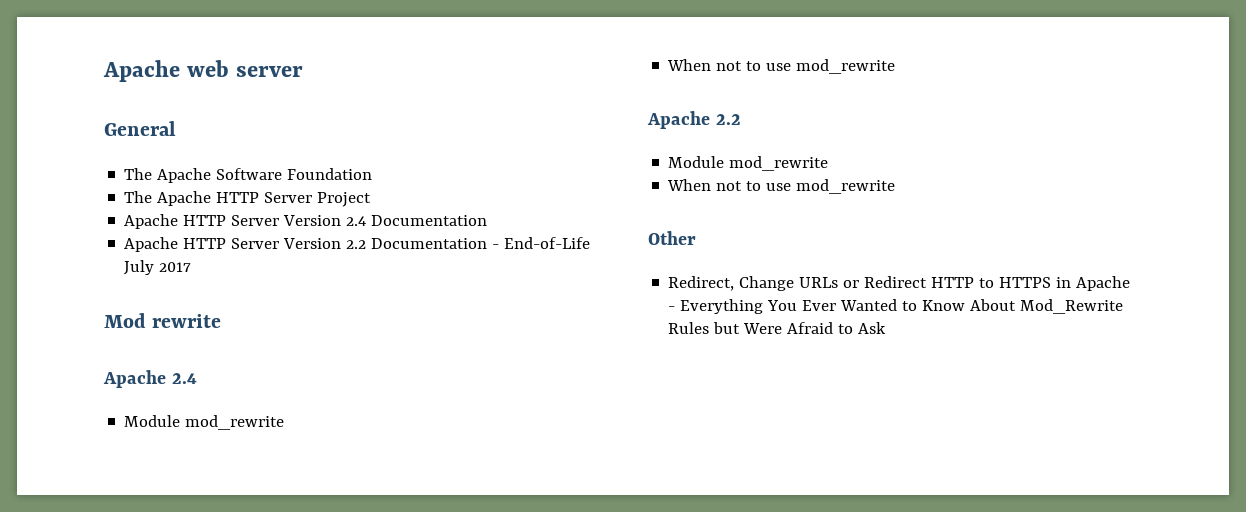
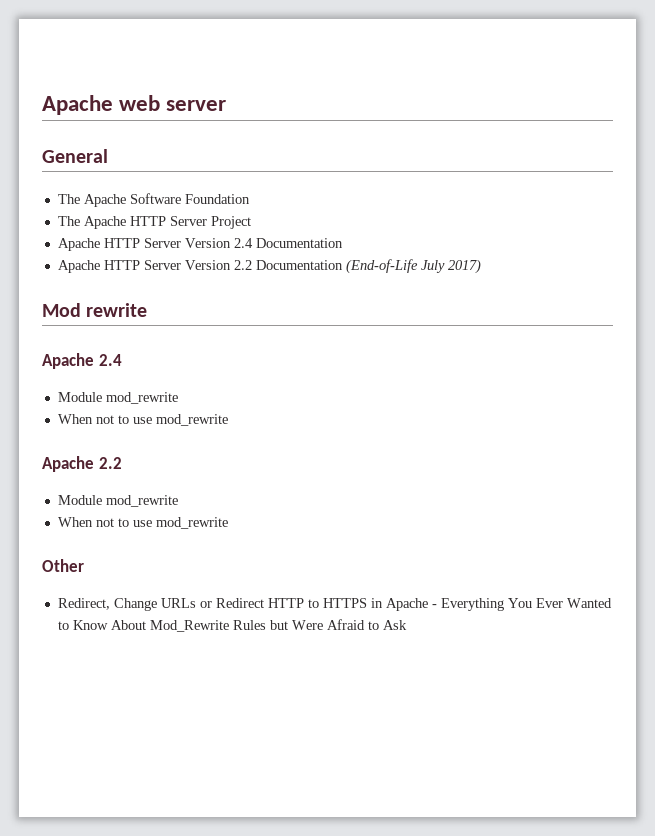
[492,237,591,249] [124,260,192,275] - End-of-Life July 2017 -> [345,259,481,274] (End-of-Life July 2017)

